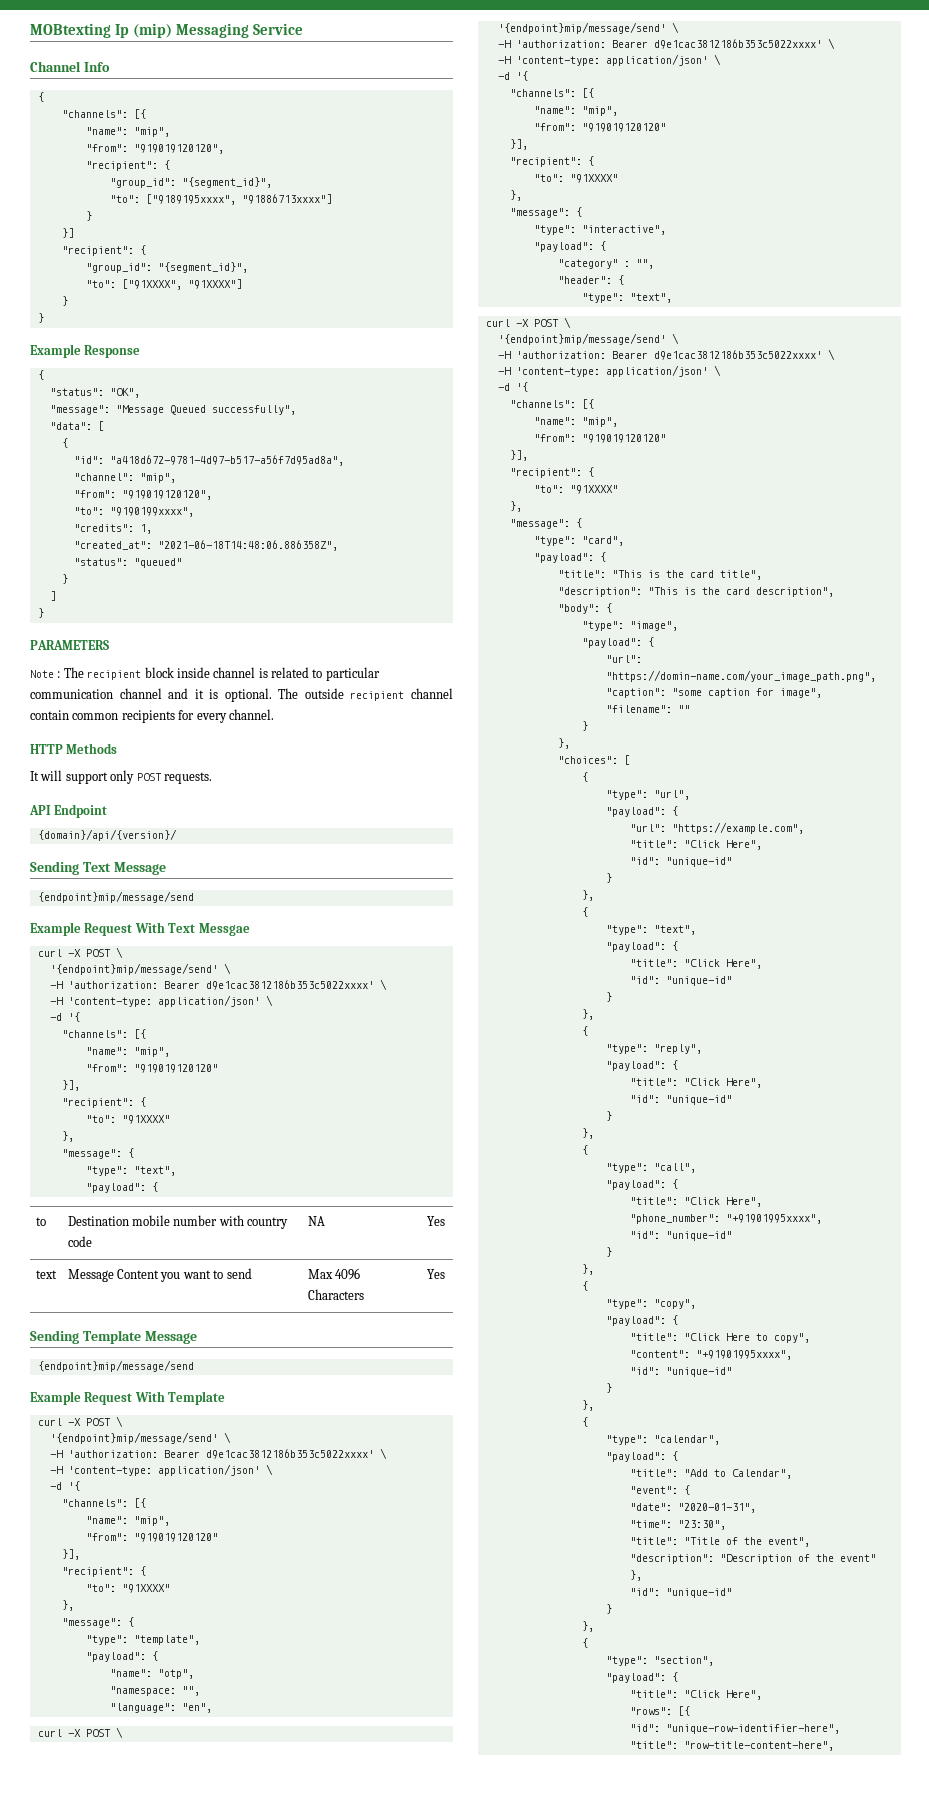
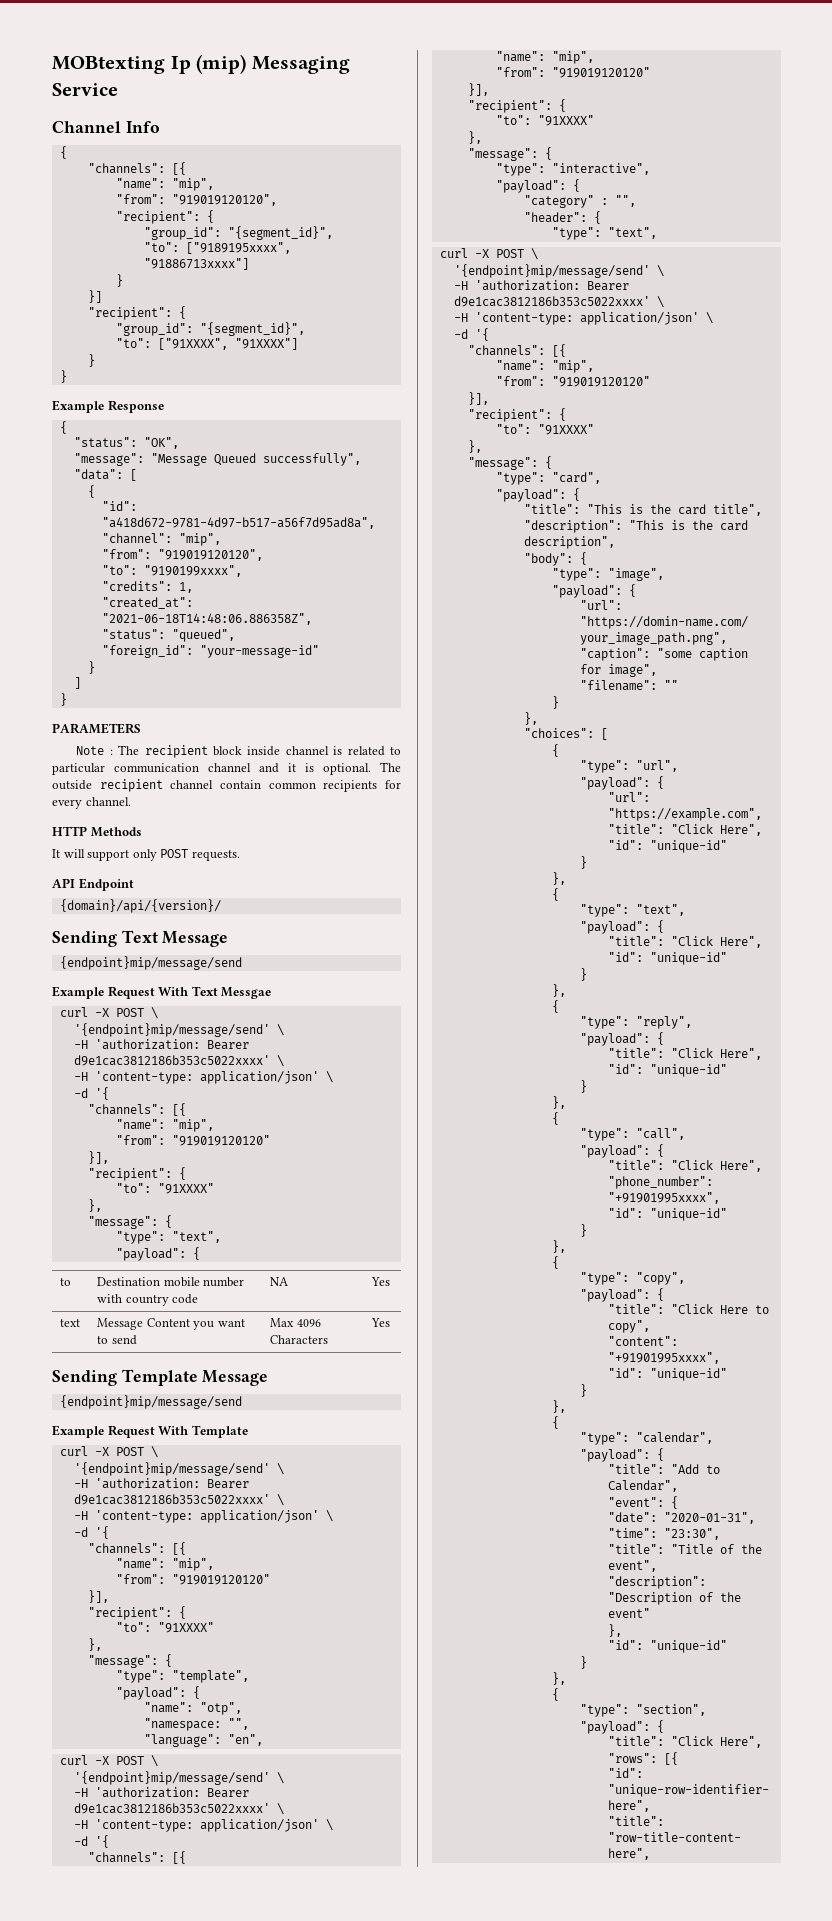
[133,558,182,568] "queued" -> [171,629,235,642] [101,645,319,658] "queued", // "foreign_id": "your-message-id"

